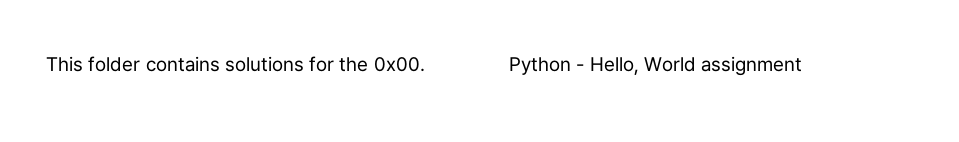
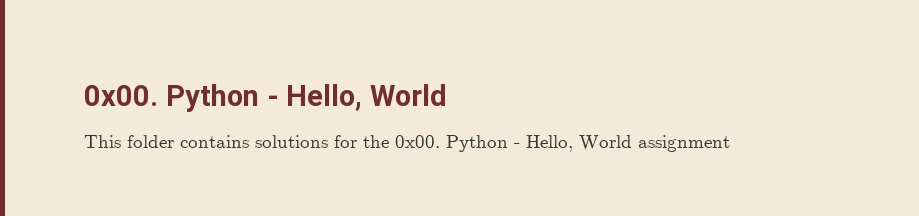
(46, 64) none -> [84,84,448,112] 0x00. Python - Hello, World //

